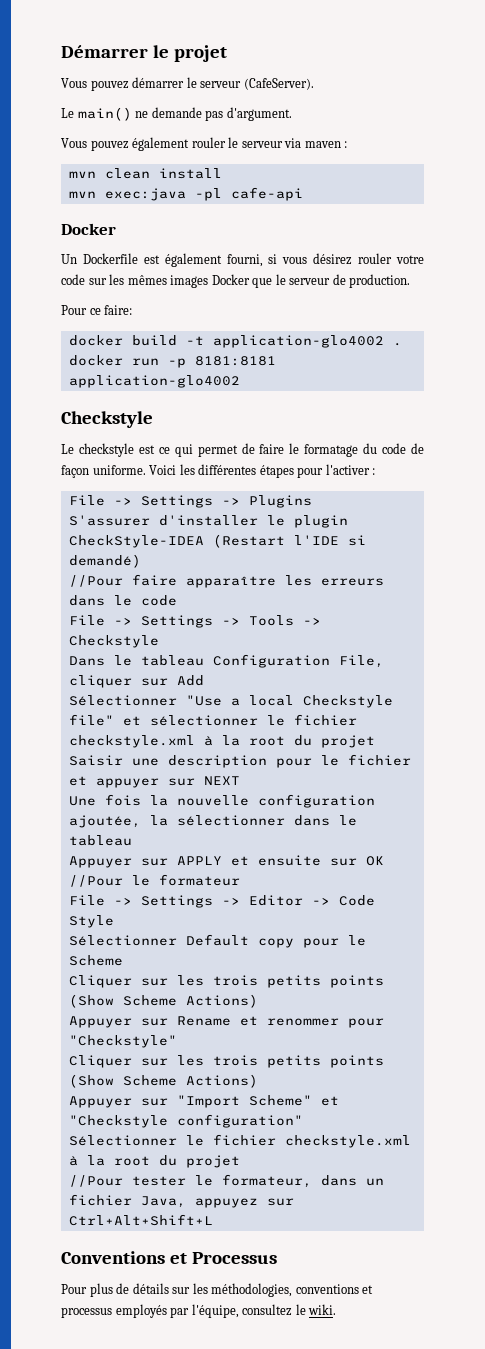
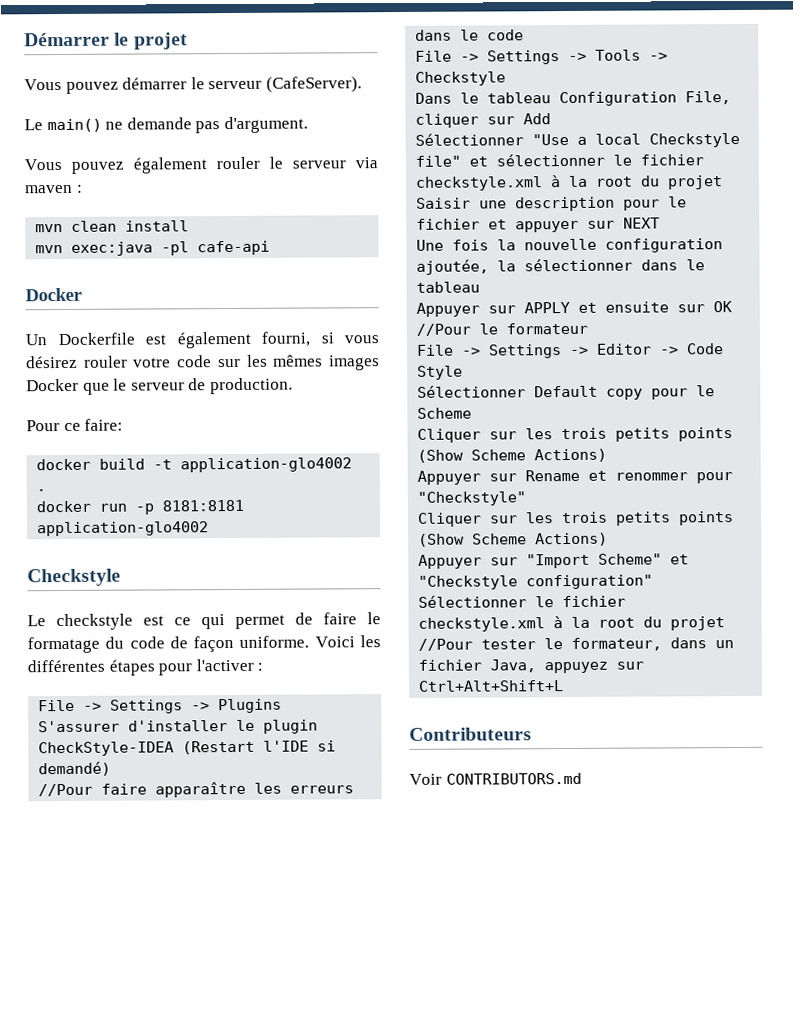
[61,1251,277,1264] [61,1283,374,1297] [61,1304,337,1318] Conventions et Processus // Pour plus de détails sur les méthodologies, conventions et processus employés par l'équipe, consultez le wiki. -> [409,727,532,741] [409,772,582,785] Contributeurs // Voir CONTRIBUTORS.md

